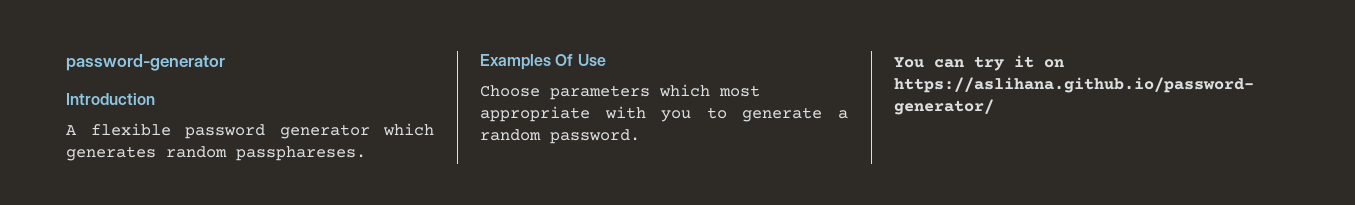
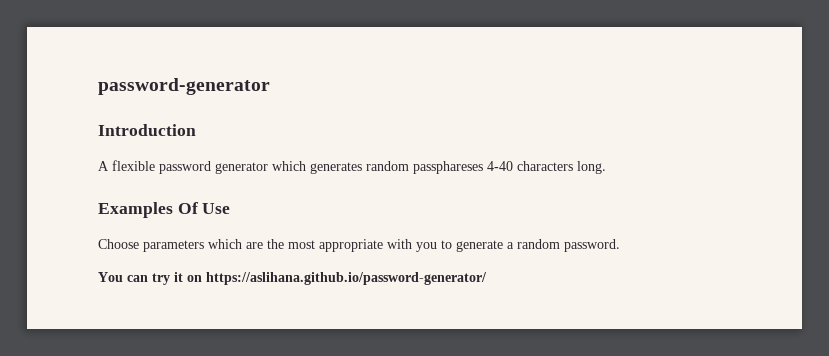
[236,146,366,161] passphareses. -> [413,161,606,174] passphareses 4-40 characters long.
(710, 90) none -> [246,239,284,249] are the

